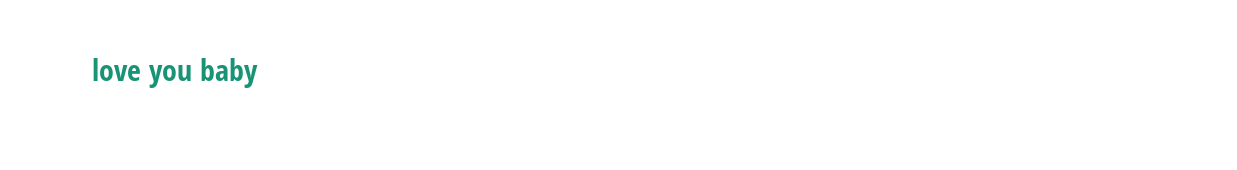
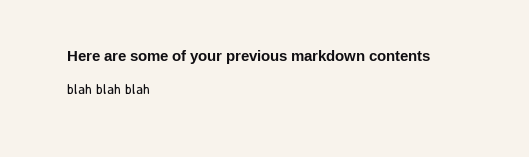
[92,58,258,88] love you baby -> [67,50,431,64] [67,84,150,94] Here are some of your previous markdown contents // blah blah blah

